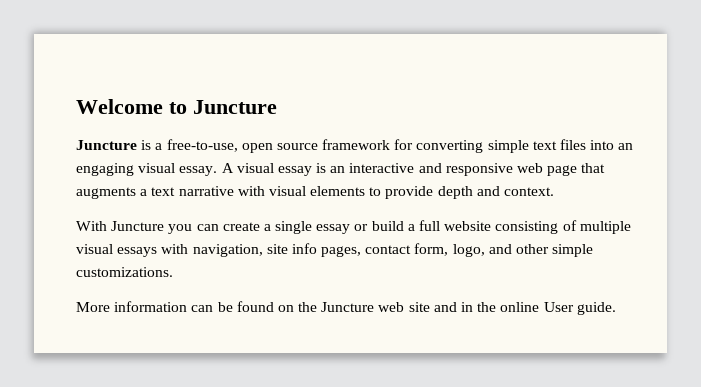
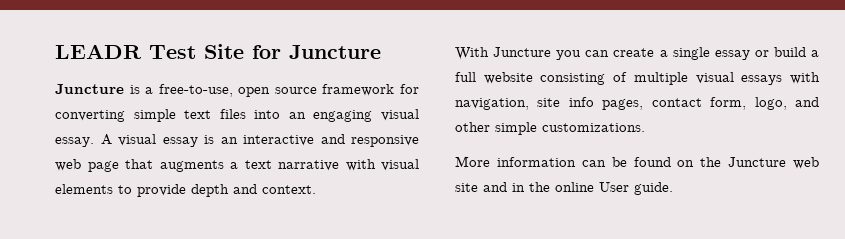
[76,99,187,114] Welcome to -> [55,44,281,59] LEADR Test Site for

